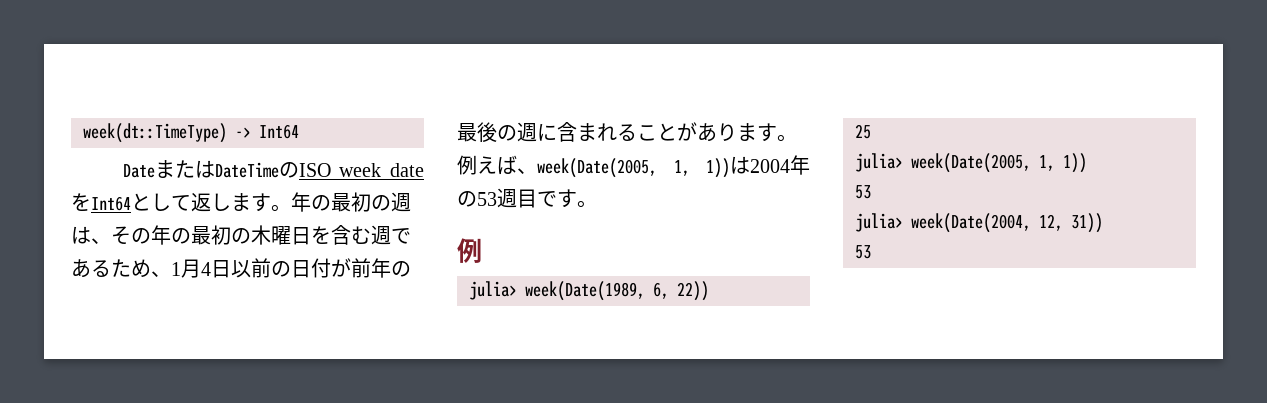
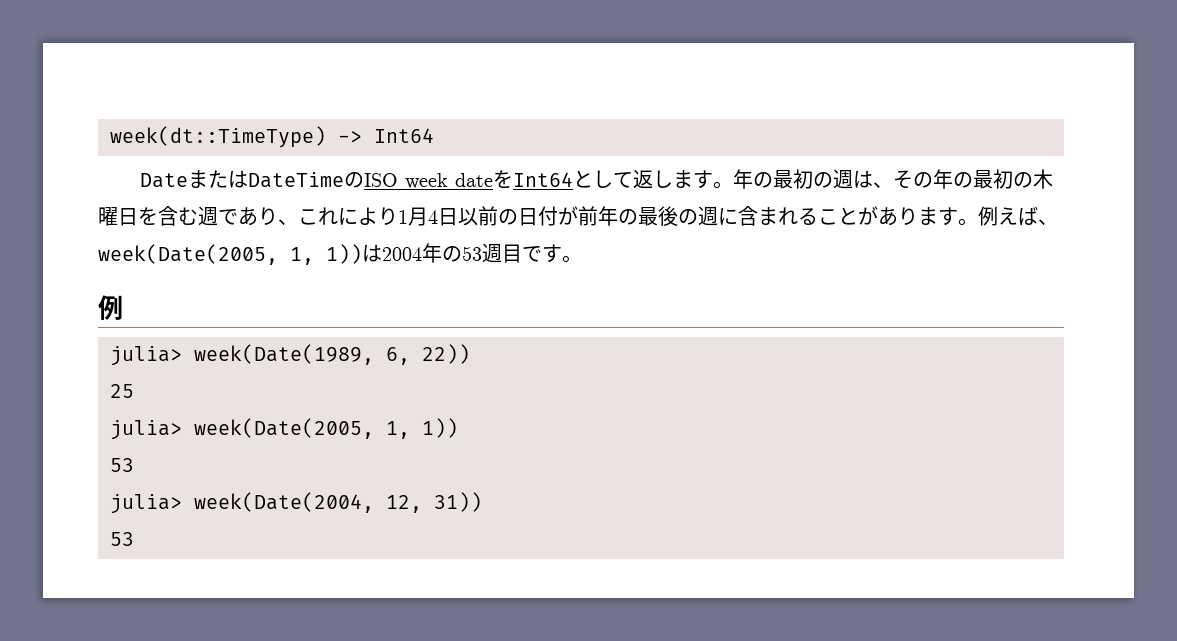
[91,259,171,278] るため、 -> [258,207,398,226] り、これにより

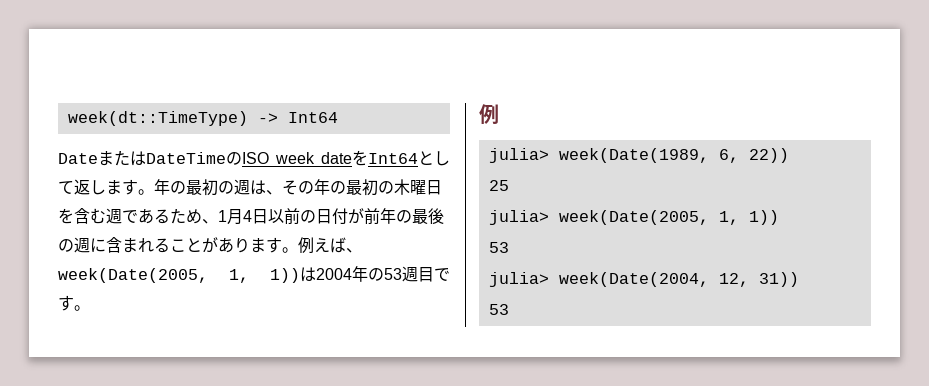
[258,207,398,226] り、これにより -> [154,208,218,224] るため、

